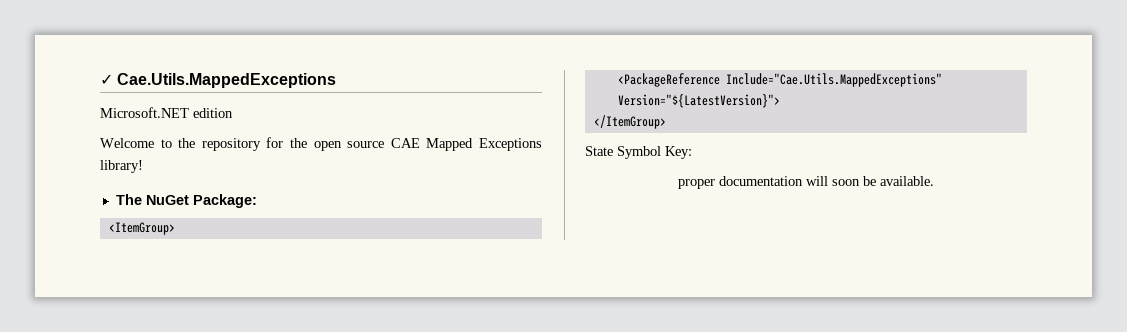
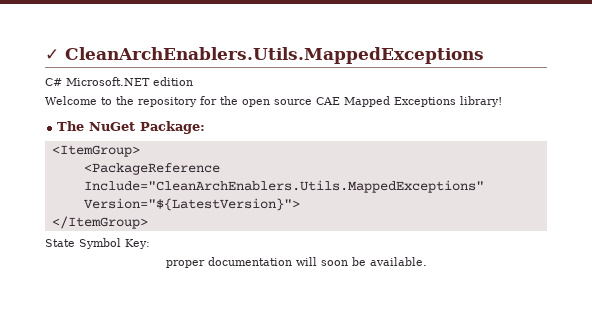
[117,73,337,88] Cae.Utils.MappedExceptions // -> [65,47,484,64] [45,78,62,86] CleanArchEnablers.Utils.MappedExceptions // C#
[725,73,942,87] Include="Cae.Utils.MappedExceptions" -> [83,180,484,193] Include="CleanArchEnablers.Utils.MappedExceptions"

